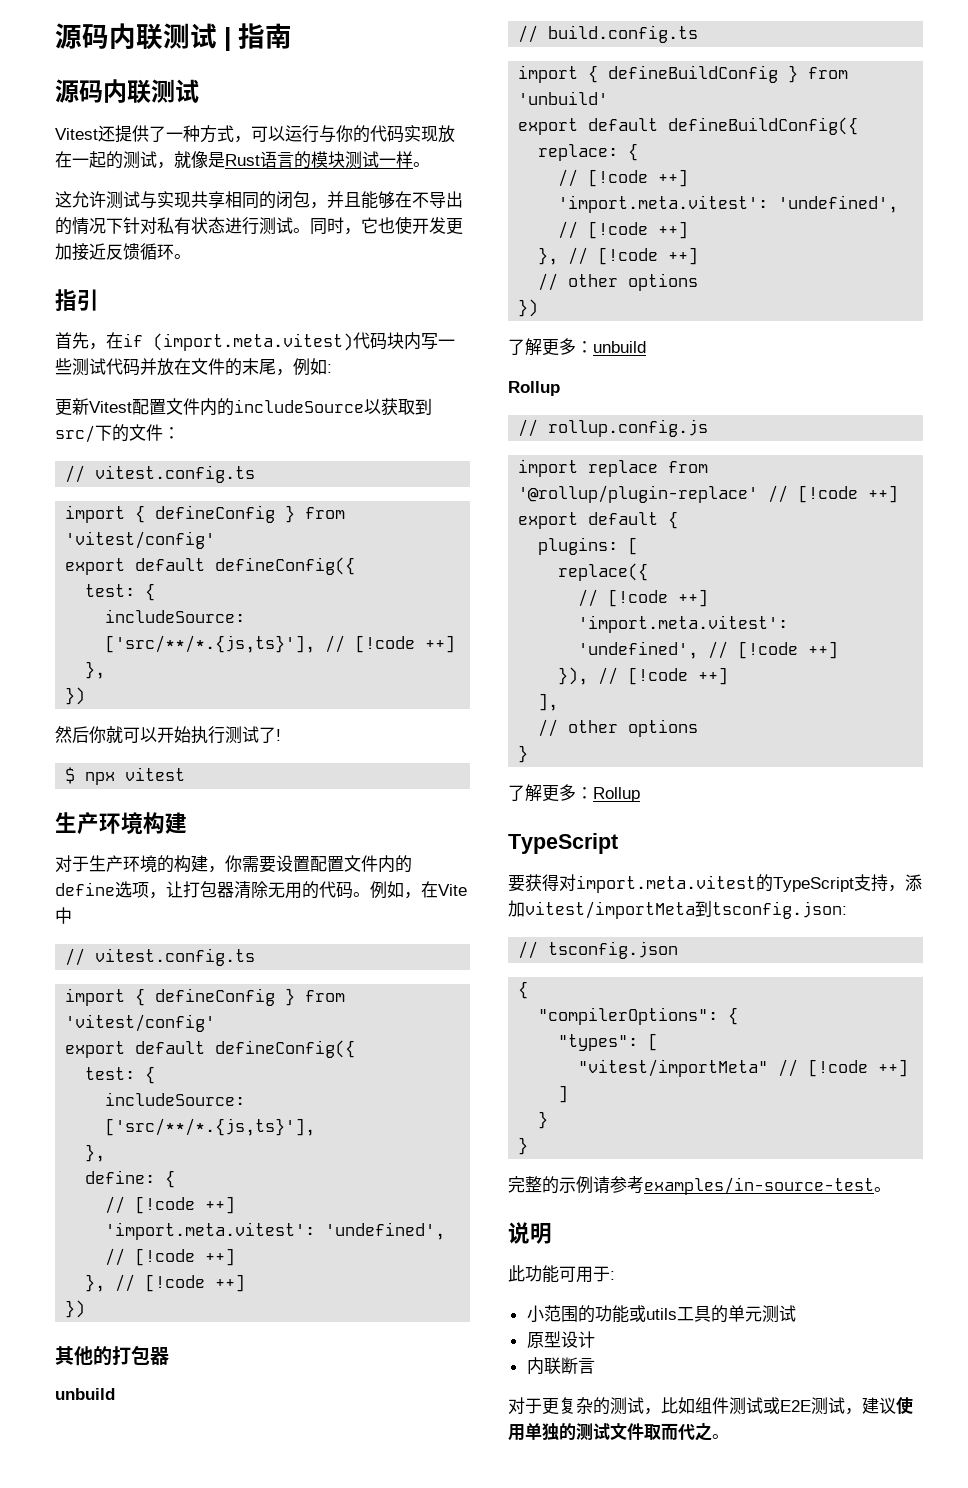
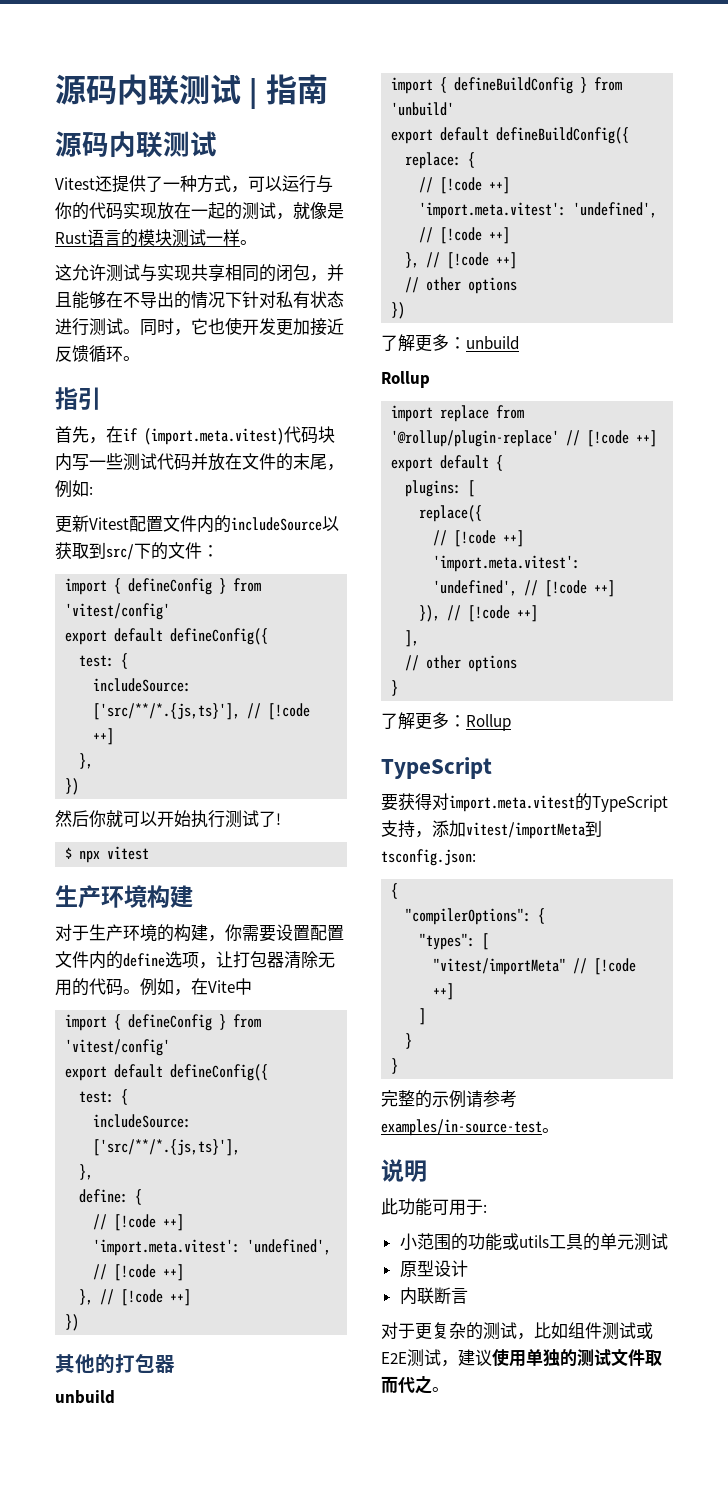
[65,465,256,483] // // vitest.config.ts -> (219, 551) none
[65,948,256,966] // // vitest.config.ts -> (252, 986) none
[518,25,699,43] // // build.config.ts -> (115, 1397) none
[518,419,709,437] // // rollup.config.js -> (430, 379) none
[518,941,679,959] // // tsconfig.json -> (476, 857) none

